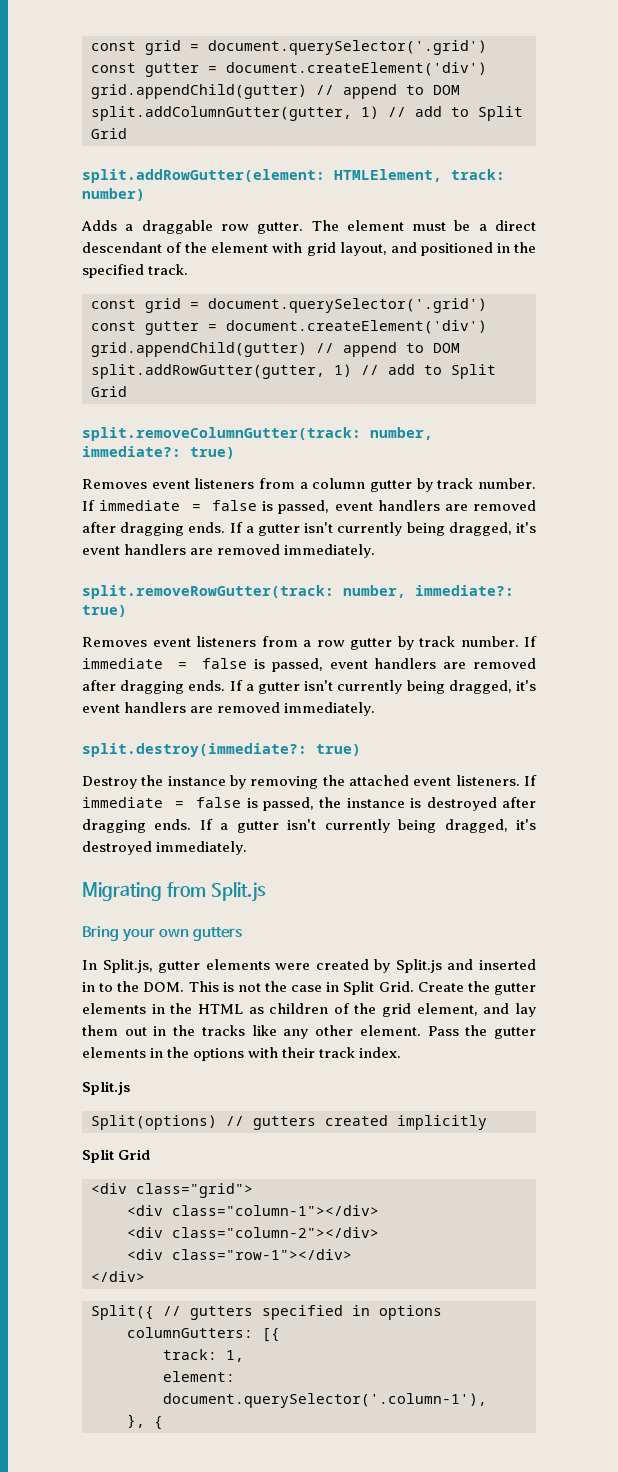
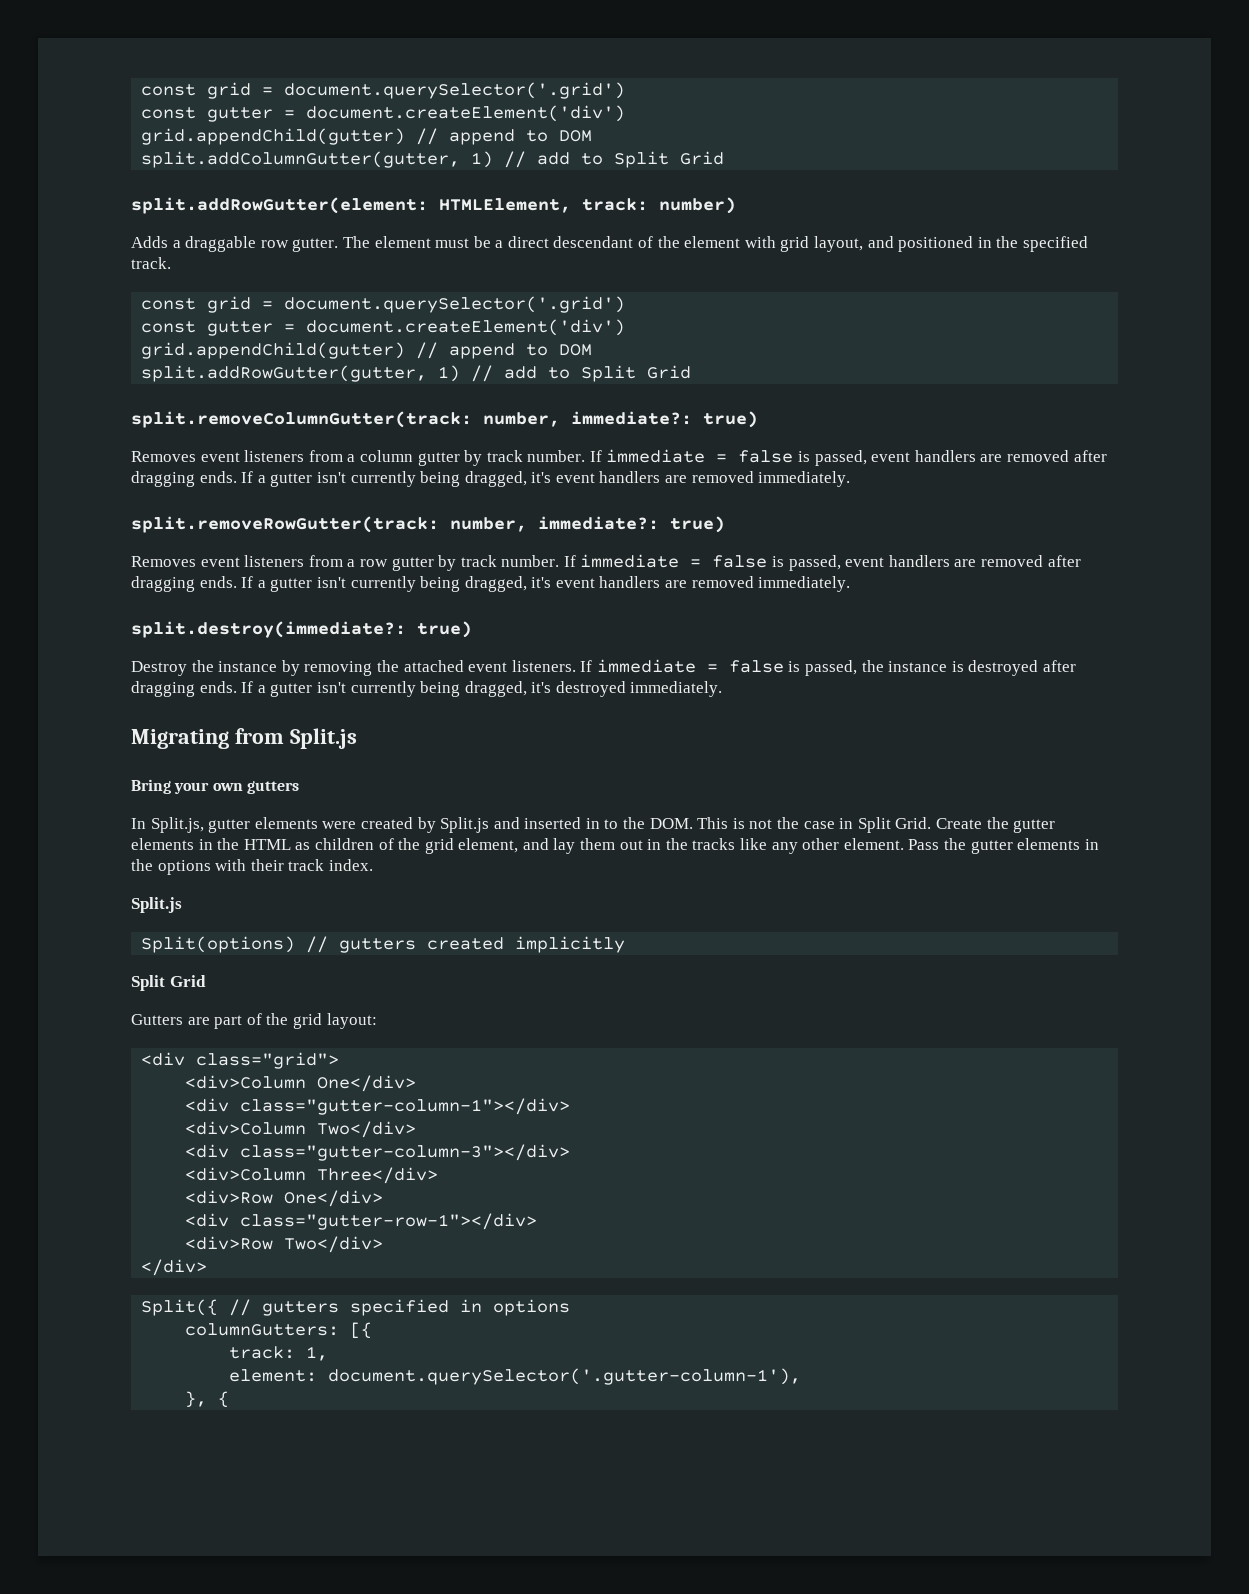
(151, 1154) none -> [131,1013,377,1029] // Gutters are part of the grid layout:
[127,1205,379,1216] [127,1227,379,1238] [127,1249,352,1260] <div class="column-1"></div> // <div class="column-2"></div> // <div class="row-1"></div> -> [185,1075,417,1092] [185,1098,571,1115] [185,1121,417,1138] [185,1144,571,1161] [185,1167,439,1184] [185,1190,384,1207] [185,1213,538,1230] [185,1236,384,1253] <div>Column One</div> // <div class="gutter-column-1"></div> // <div>Column Two</div> // <div class="gutter-column-3"></div> // <div>Column Three</div> // <div>Row One</div> // <div class="gutter-row-1"></div> // <div>Row Two</div>
[163,1393,487,1408] document.querySelector('.column-1'), -> [328,1368,802,1385] document.querySelector('.gutter-column-1'),

